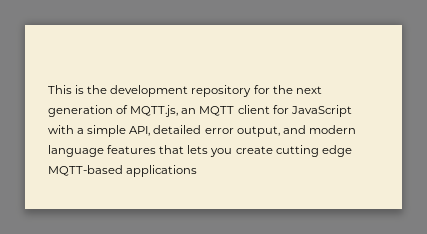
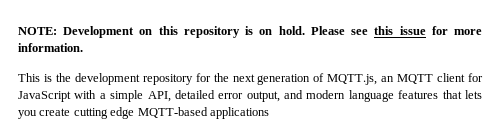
(48, 89) none -> [18,26,482,38] [18,43,83,52] NOTE: Development on this repository is on hold. Please see this issue for more information. //

